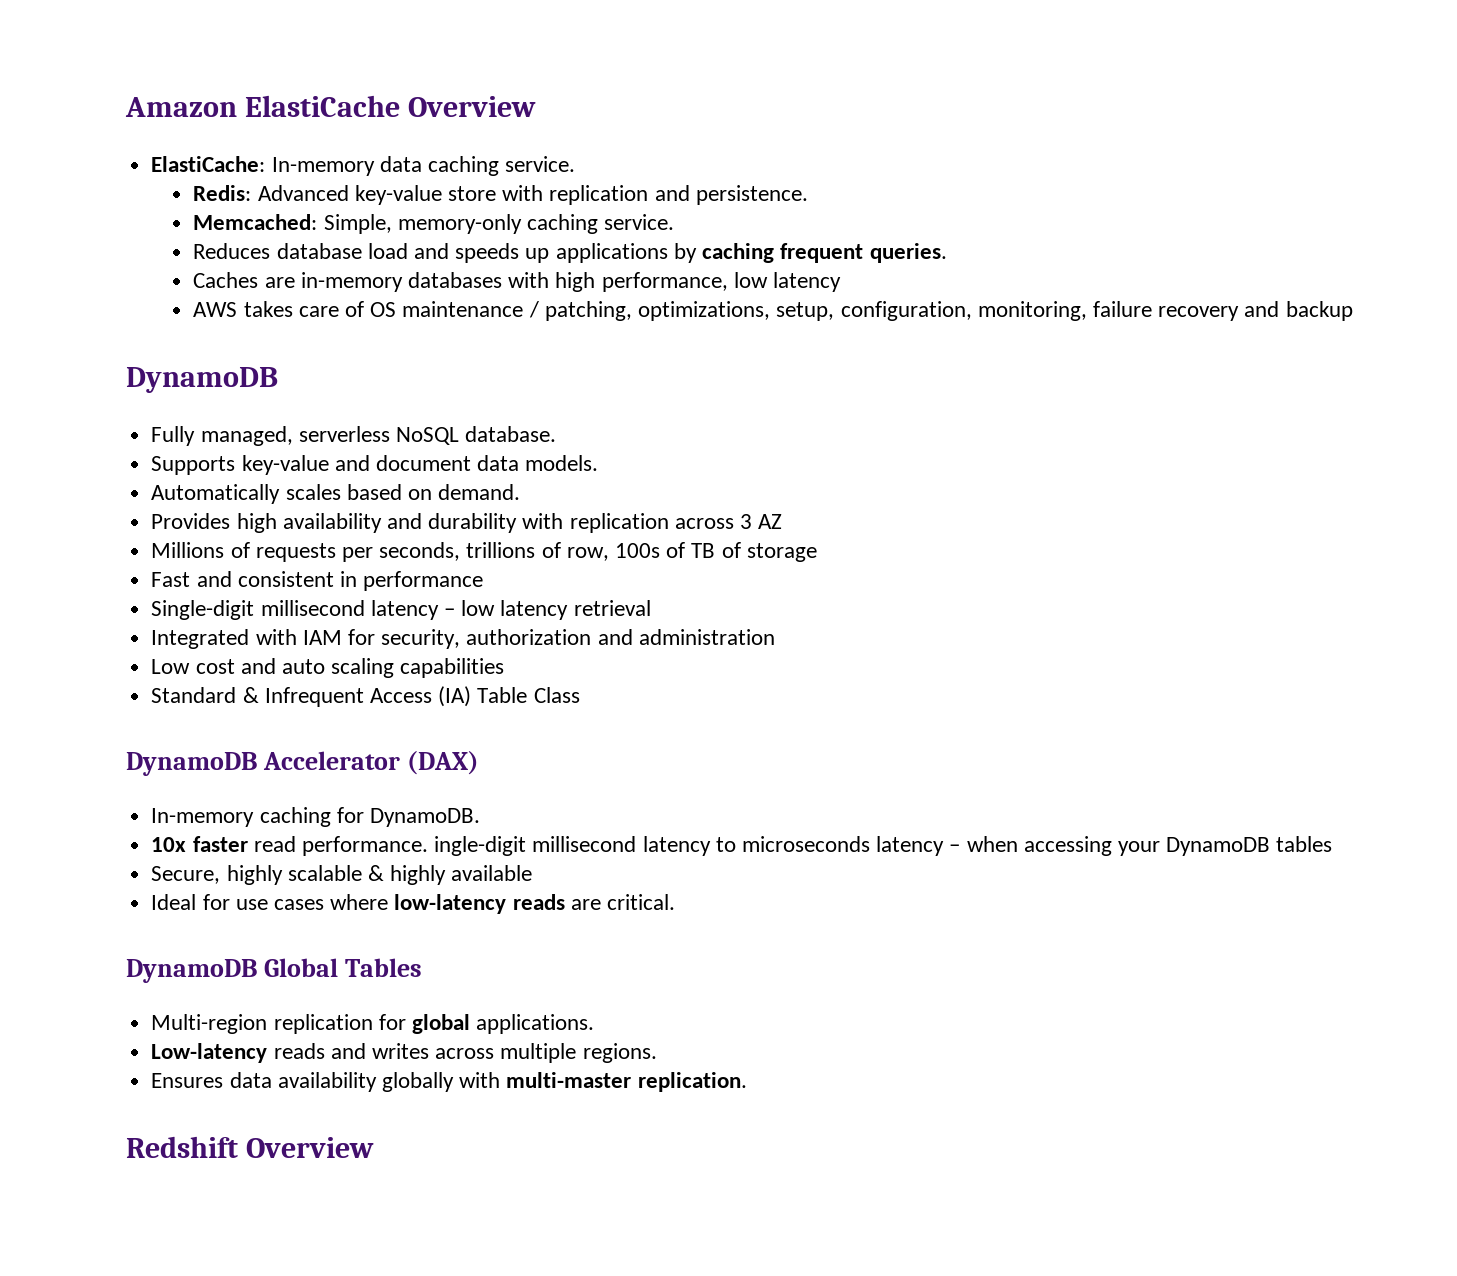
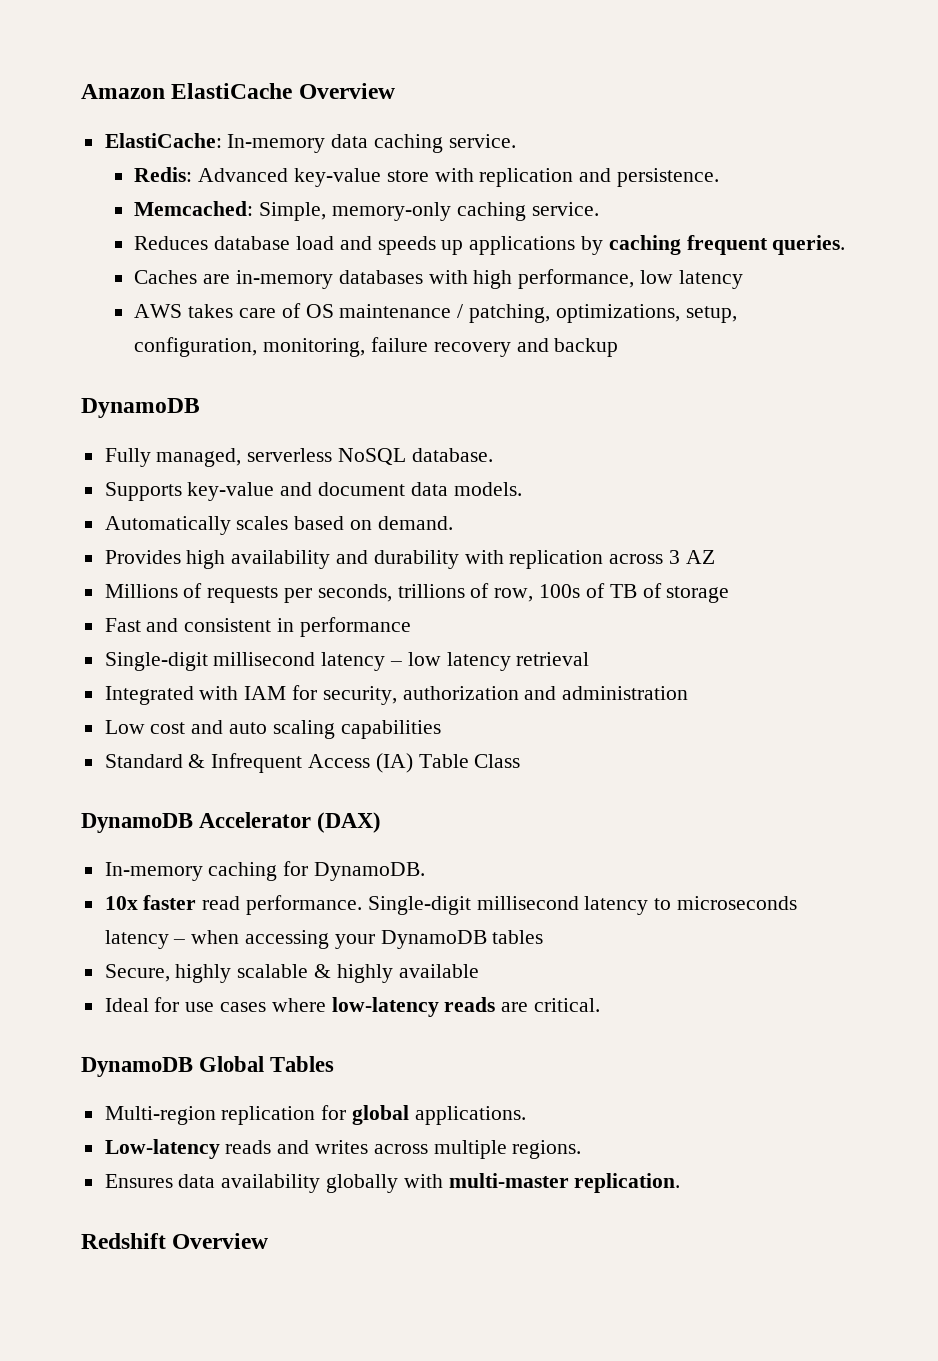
[434,836,527,856] ingle-digit -> [367,896,471,915] Single-digit

